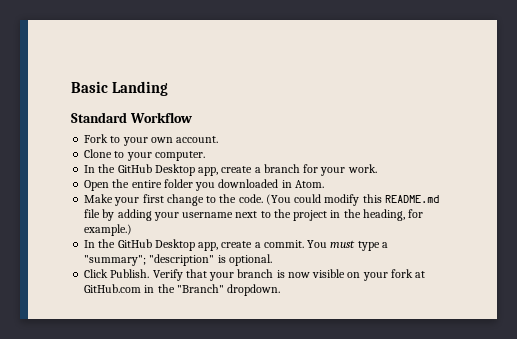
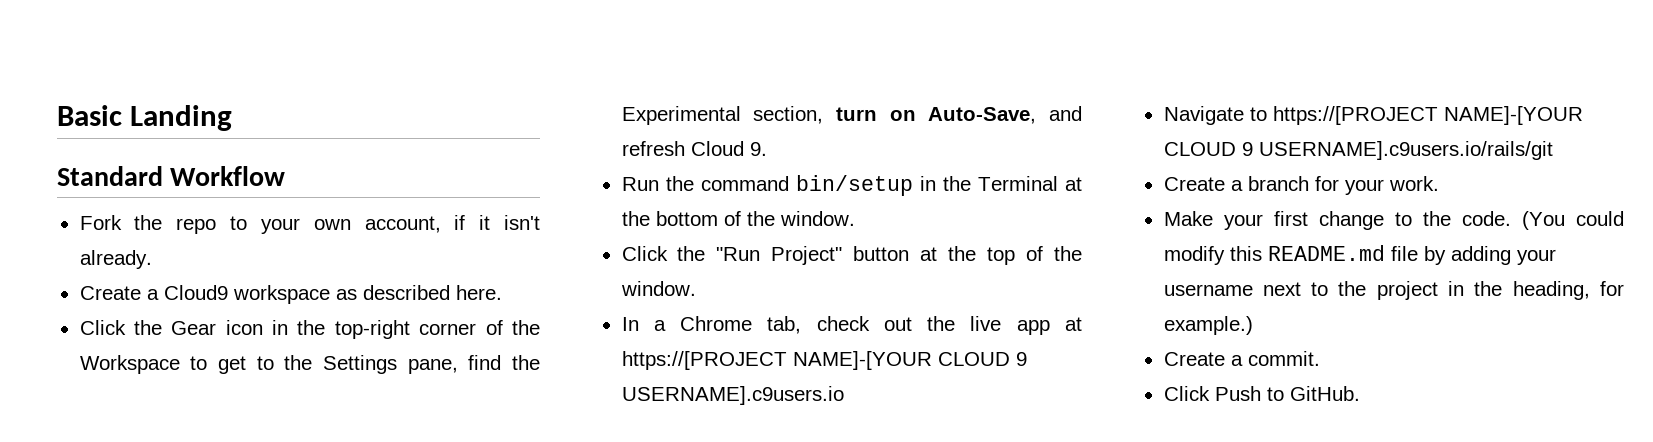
(109, 138) none -> [134,215,217,234] the repo
[176,136,219,143] [84,149,205,161] [84,164,253,176] account. // Clone to your computer. // In the GitHub Desktop app, create -> [364,215,540,233] [79,250,152,269] [79,285,502,304] [79,320,540,339] [79,355,540,374] [621,106,1082,125] [621,141,767,156] [621,175,1082,196] [621,211,855,226] [621,246,1082,265] [620,281,696,296] [621,316,1082,335] [621,351,1027,370] [621,386,844,405] [1163,106,1583,125] [1163,141,1553,160] [1163,177,1225,191] account, if it isn't already. // Create a Cloud9 workspace as described here. // Click the Gear icon in the top-right corner of the Workspace to get to the Settings pane, find the Experimental section, turn on Auto-Save, and refresh Cloud 9. // Run the command bin/setup in the Terminal at the bottom of the window. // Click the "Run Project" button at the top of the window. // In a Chrome tab, check out the live app at https://[PROJECT NAME]-[YOUR CLOUD 9 USERNAME].c9users.io // Navigate to https://[PROJECT NAME]-[YOUR CLOUD 9 USERNAME].c9users.io/rails/git // Create
[84,179,324,191] // Open the entire folder you downloaded in Atom. -> (1439, 183) none
[84,239,388,251] [84,254,272,266] [84,269,426,281] [84,284,281,296] In the GitHub Desktop app, create a commit. You must type a "summary"; "description" is optional. // Click Publish. Verify that your branch is now visible on your fork at GitHub.com in the "Branch" dropdown. -> [1163,351,1320,366] [1163,386,1360,401] Create a commit. // Click Push to GitHub.

